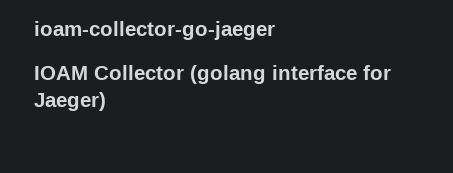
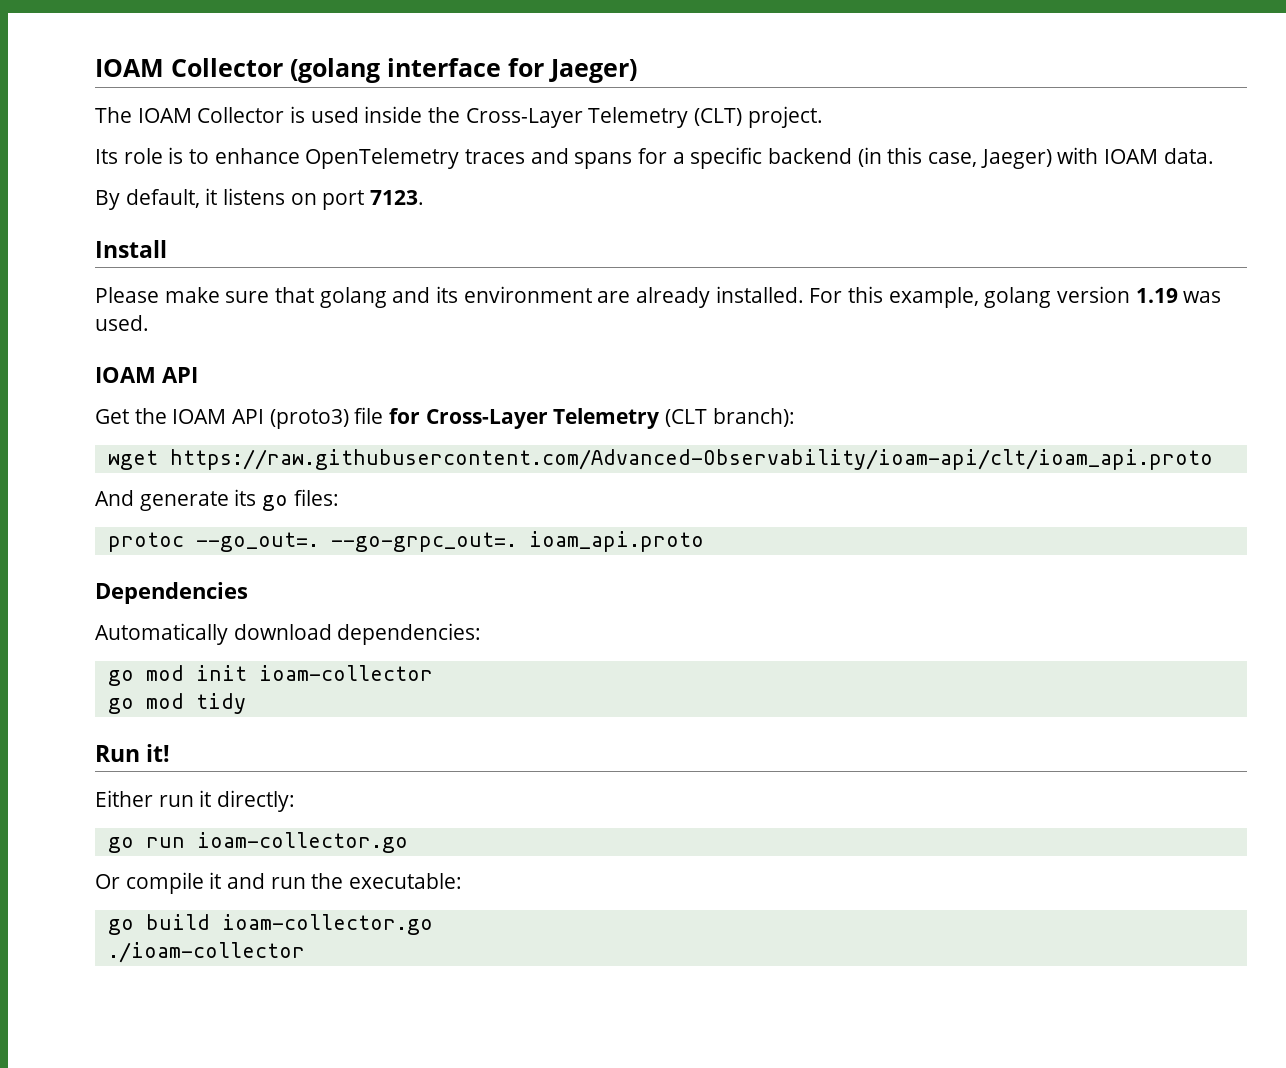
[34,21,275,40] ioam-collector-go-jaeger // -> (95, 68) none
(106, 101) none -> [95,106,823,128] [95,147,1214,169] [95,188,425,210] [95,240,167,258] [95,286,1222,308] [95,315,149,331] [95,367,198,383] [95,407,795,429] [107,449,1213,470] [95,489,339,511] [107,531,704,552] [95,582,248,604] [95,623,482,645] [107,665,433,686] [107,693,246,714] [95,744,171,762] [95,790,296,812] [107,832,408,853] [95,872,463,894] [107,914,433,935] [107,942,305,963] // The IOAM Collector is used inside the Cross-Layer Telemetry (CLT) project. // Its role is to enhance OpenTelemetry traces and spans for a specific backend (in this case, Jaeger) with IOAM data. // By default, it listens on port 7123. // Install // Please make sure that golang and its environment are already installed. For this example, golang version 1.19 was used. // IOAM API // Get the IOAM API (proto3) file for Cross-Layer Telemetry (CLT branch): // wget https://raw.githubusercontent.com/Advanced-Observability/ioam-api/clt/ioam_api.proto // And generate its go files: // protoc --go_out=. --go-grpc_out=. ioam_api.proto // Dependencies // Automatically download dependencies: // go mod init ioam-collector // go mod tidy // Run it! // Either run it directly: // go run ioam-collector.go // Or compile it and run the executable: // go build ioam-collector.go // ./ioam-collector

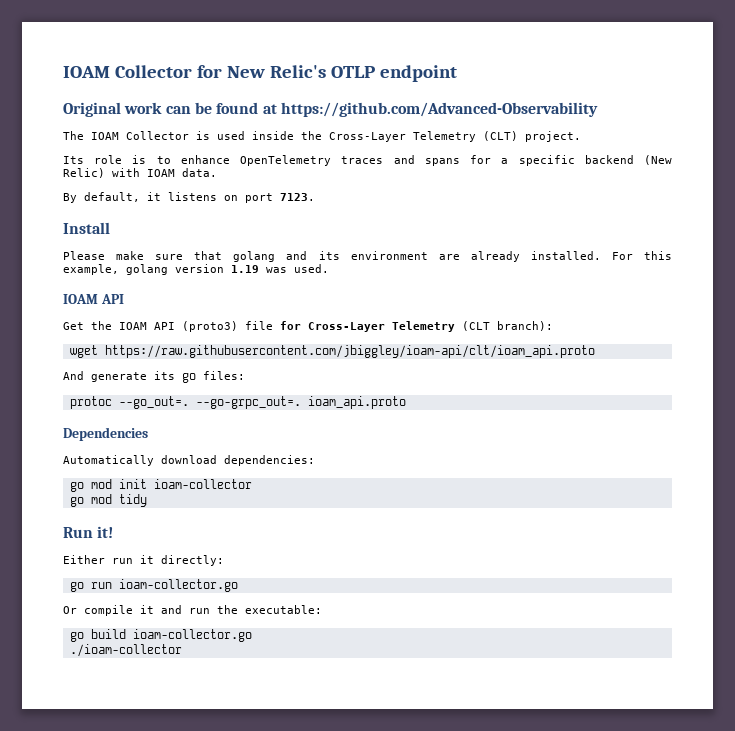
[95,58,637,83] IOAM Collector (golang interface for Jaeger) -> [63,65,457,82] [63,102,598,117] IOAM Collector for New Relic's OTLP endpoint // Original work can be found at https://github.com/Advanced-Observability
[857,147,1052,169] (in this case, Jaeger) -> [644,155,672,165] [63,168,105,178] (New Relic)
[169,449,1213,470] https://raw.githubusercontent.com/Advanced-Observability/ioam-api/clt/ioam_api.proto -> [104,345,595,358] https://raw.githubusercontent.com/jbiggley/ioam-api/clt/ioam_api.proto

